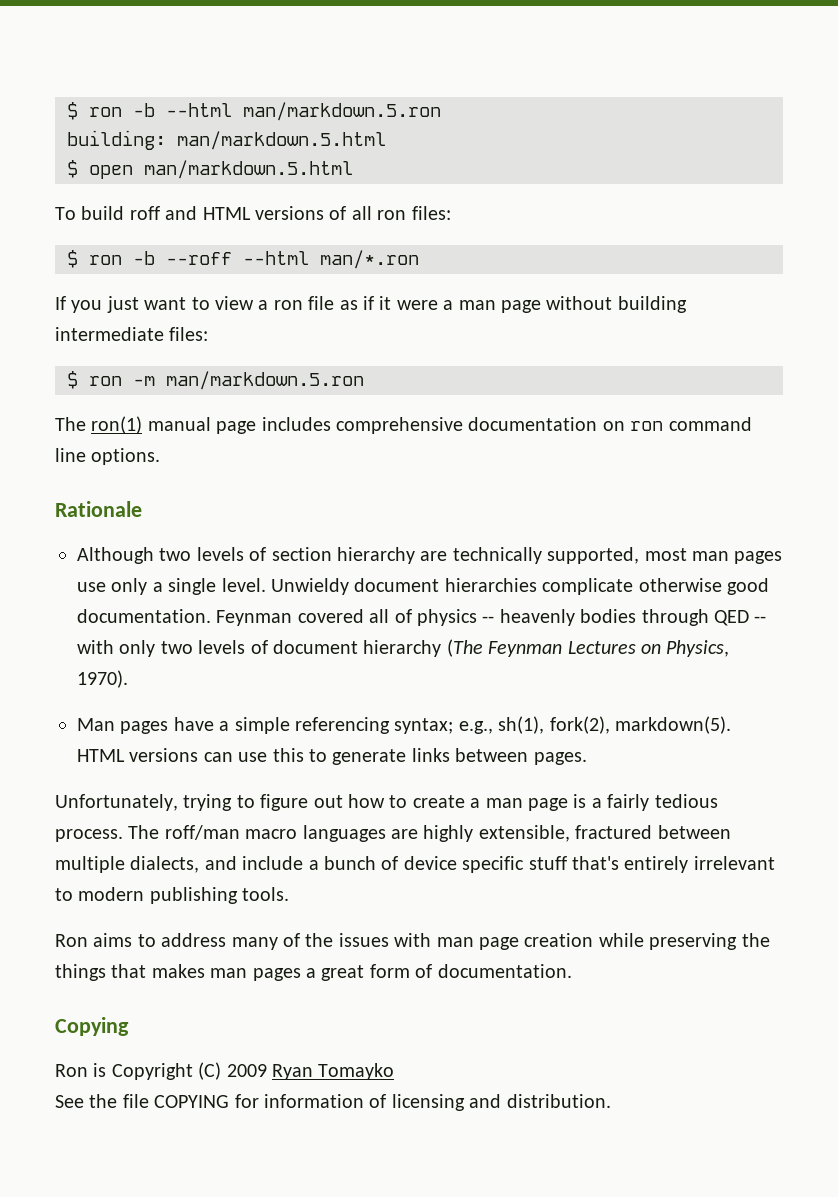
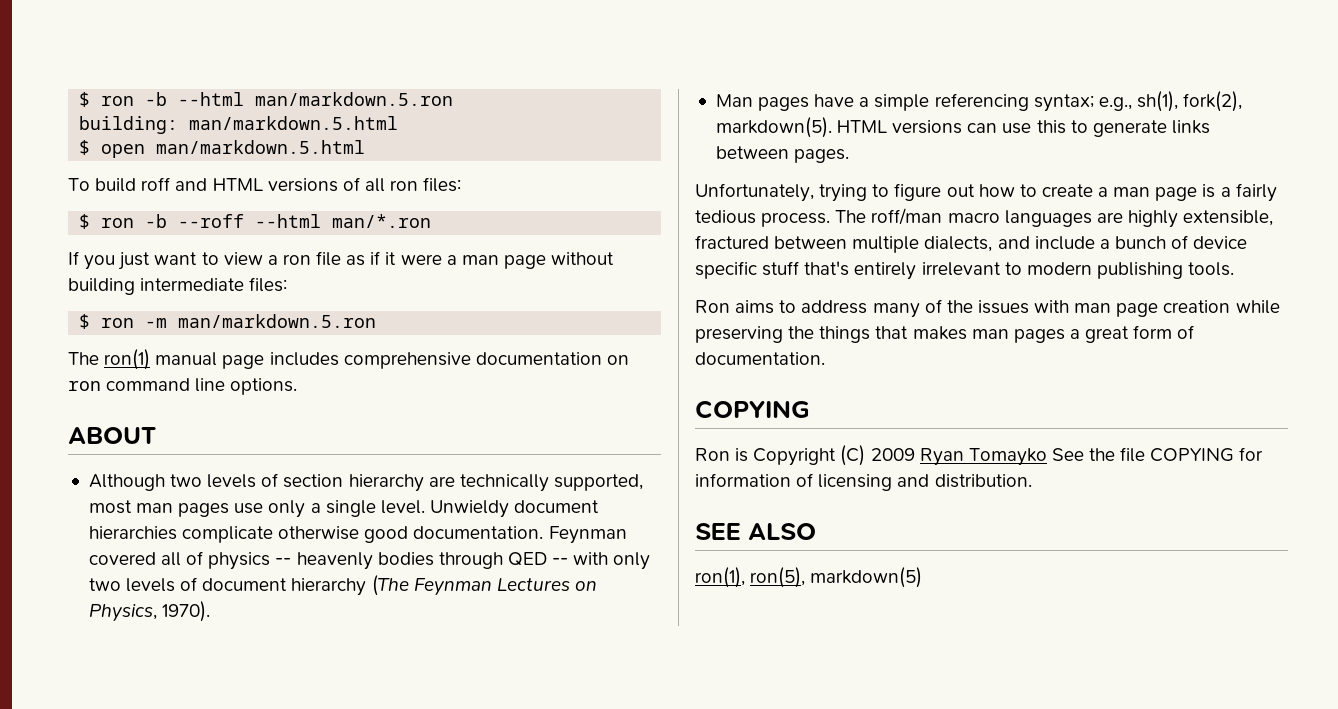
[55,501,142,517] Rationale -> [68,427,156,444] ABOUT
[55,1017,129,1036] Copying -> [695,400,810,419] COPYING
(395, 1071) // -> (1047, 457) none
(611, 1101) none -> [695,523,816,540] [695,567,923,588] // SEE ALSO // ron(1), ron(5), markdown(5)

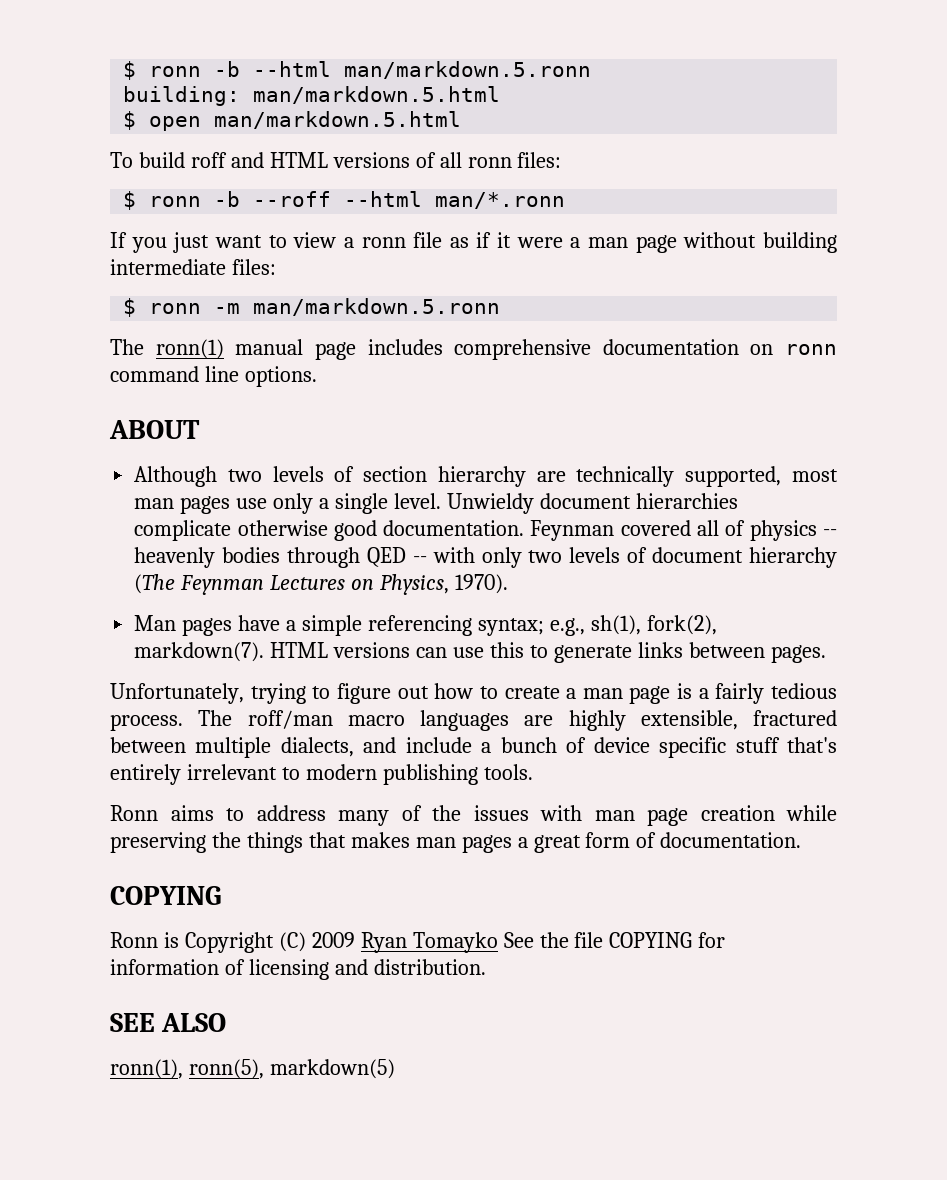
[79,92,135,107] $ ron -> [123,61,202,80] $ ronn
[255,92,454,106] man/markdown.5.ron -> [344,61,592,79] man/markdown.5.ronn
[390,177,462,192] [79,214,135,229] ron files: // $ ron -> [467,152,562,168] [123,191,202,210] ronn files: // $ ronn
[332,214,432,228] man/*.ron -> [435,192,566,209] man/*.ronn
[282,254,311,265] ron -> [361,237,406,248] ronn
[101,314,377,328] [68,349,151,370] ron -m man/markdown.5.ron // The ron(1) -> [149,298,501,316] [110,339,224,359] ronn -m man/markdown.5.ronn // The ronn(1)
[68,381,101,391] ron -> [785,344,837,355] ronn
[715,117,832,138] markdown(5). -> [134,642,265,662] markdown(7).
[695,300,730,313] Ron -> [110,805,158,821] Ronn
[695,448,730,461] Ron -> [110,932,158,948] Ronn
[695,567,806,588] ron(1), ron(5), -> [110,1059,264,1079] ronn(1), ronn(5),

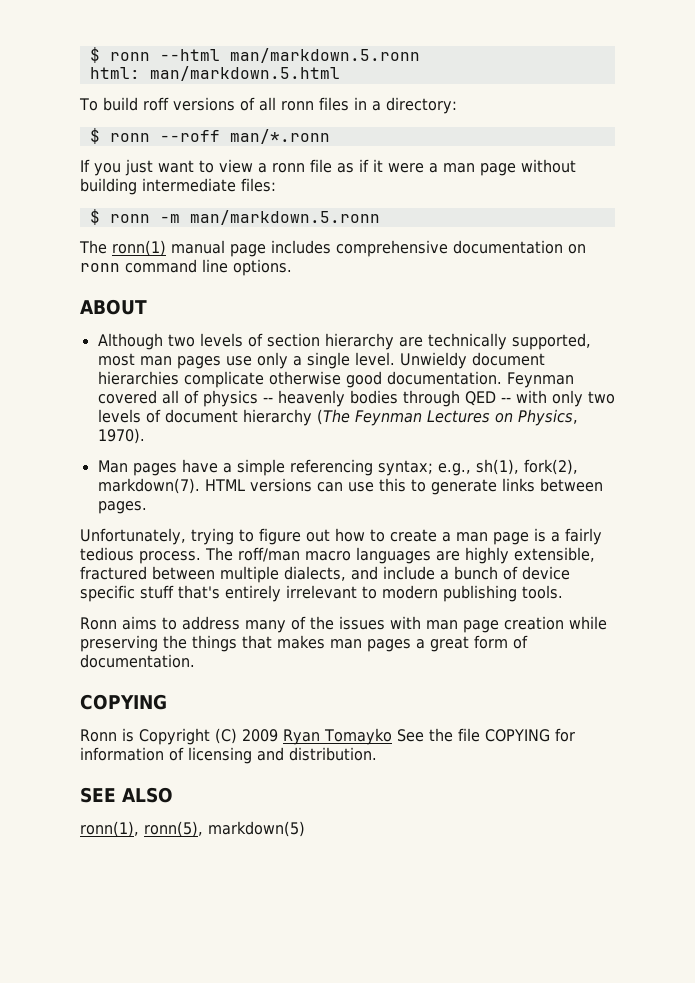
[123,61,241,80] $ ronn -b -> [89,47,150,63] $ ronn
[123,86,501,106] [123,111,202,131] building: man/markdown.5.html // $ open -> [89,67,140,79] html:
[230,152,328,168] and HTML -> (169, 104) none
[517,152,562,168] [123,191,423,210] files: // $ ronn -b --roff --html -> [318,97,457,114] [89,128,220,144] files in a directory: // $ ronn --roff

